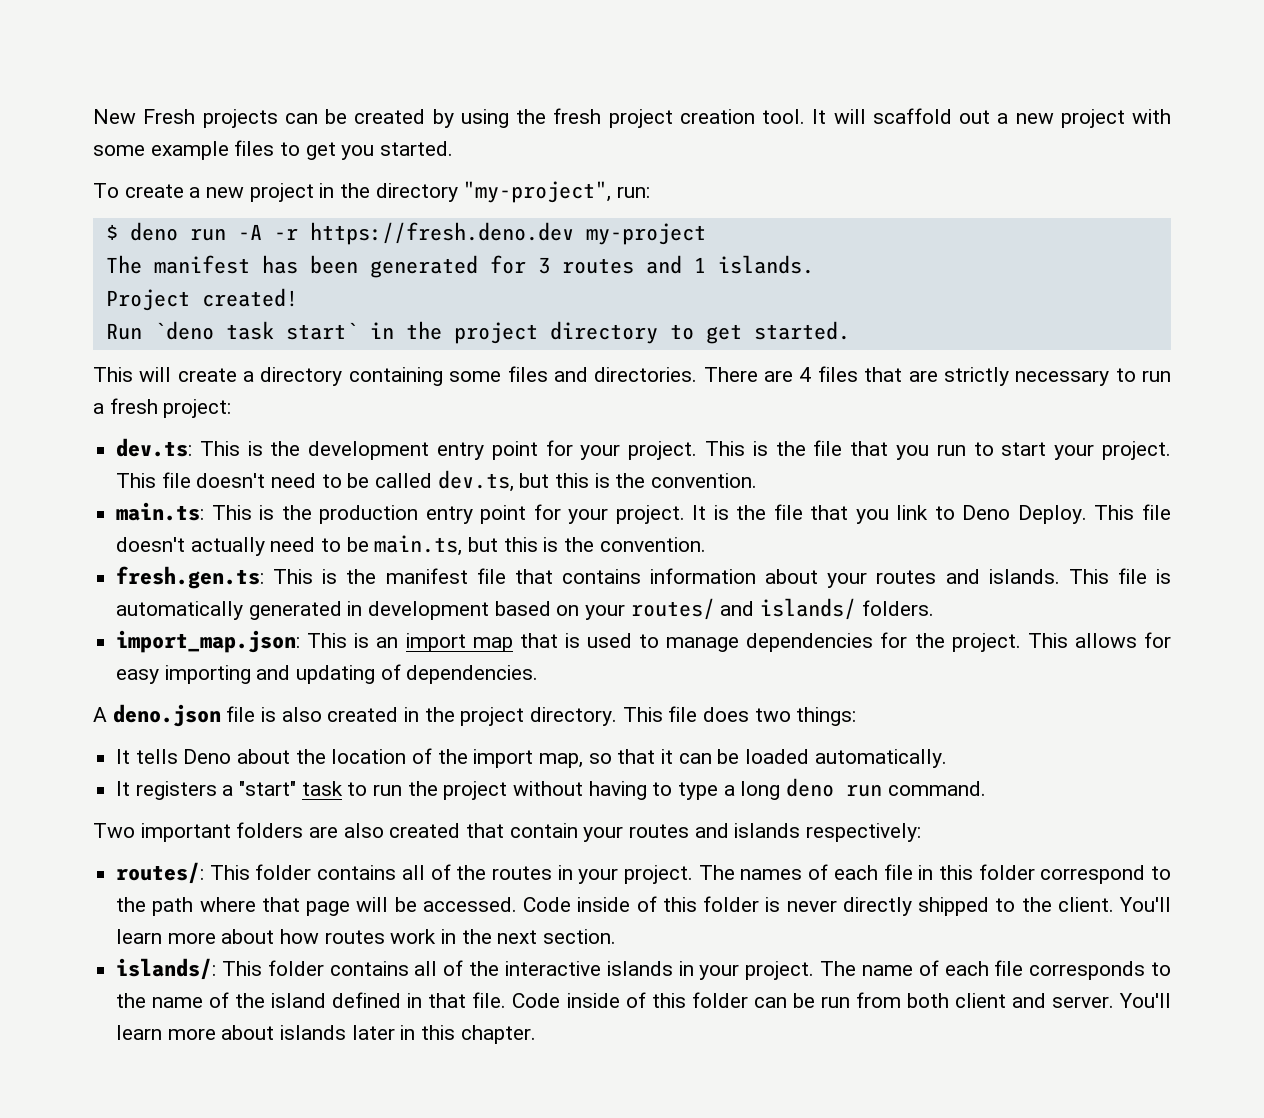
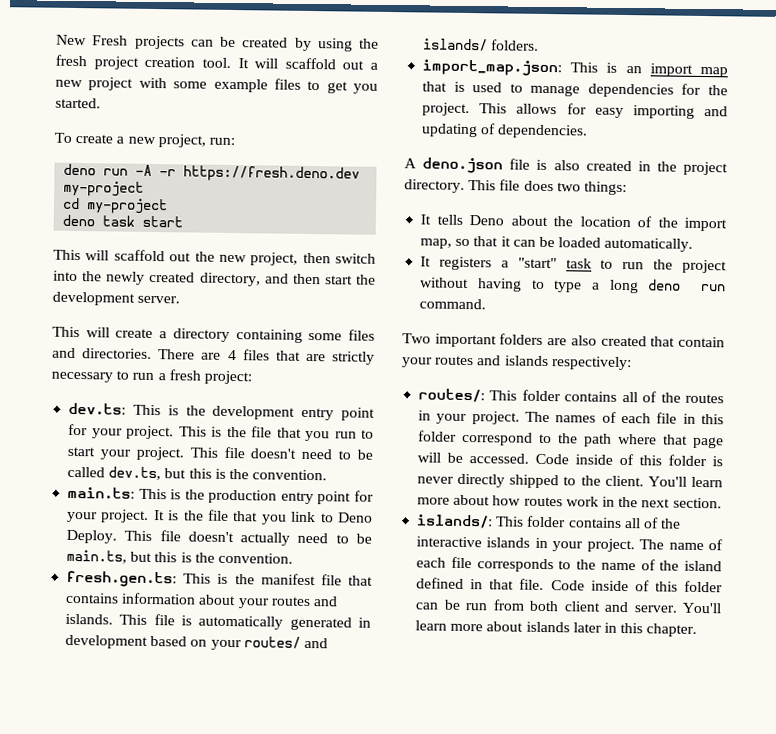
[249,181,612,203] project in the directory "my-project", -> [157,134,206,148] project,
[105,224,118,240] $ -> (235, 141) none
[105,255,814,278] [105,288,298,311] [105,321,850,344] The manifest has been generated for 3 routes and 1 islands. // Project created! // Run `deno task start` in the project directory to get started. -> [62,197,169,215] [62,214,184,228] [53,249,376,266] [53,270,376,287] [52,291,181,306] cd my-project // deno task start // This will scaffold out the new project, then switch into the newly created directory, and then start the development server.

